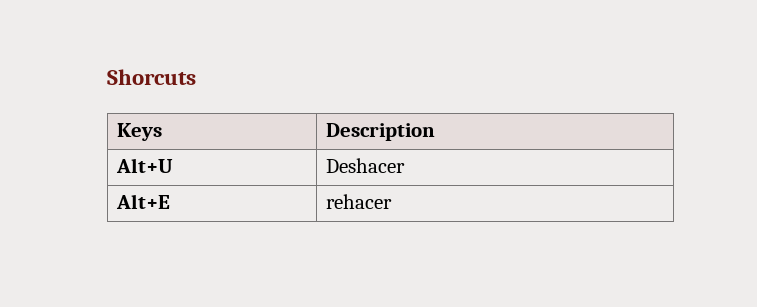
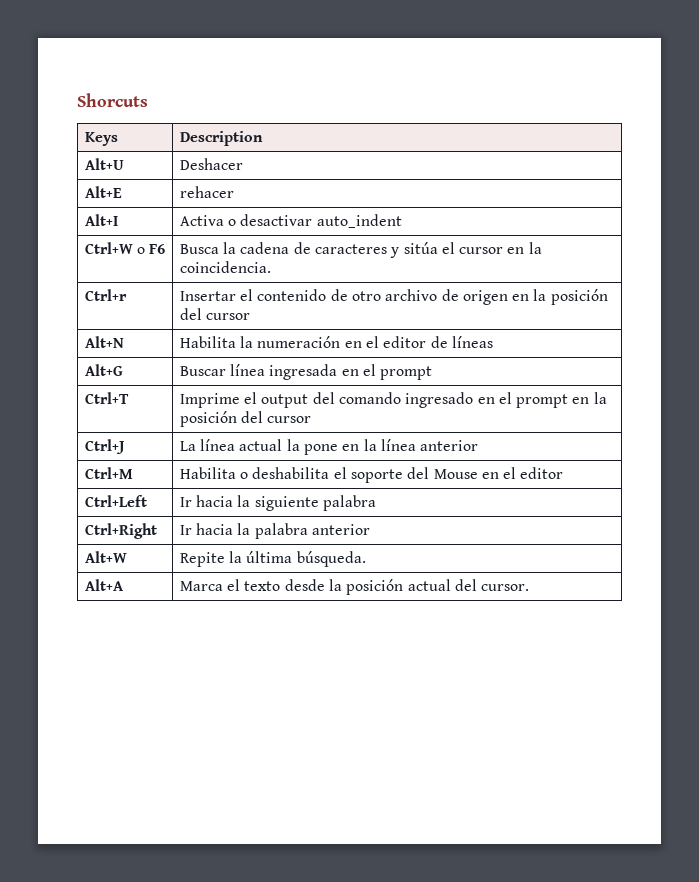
(392, 201) none -> [84,214,118,226] [179,214,402,228] [84,242,166,254] [179,242,542,258] [179,261,271,273] [84,289,127,301] [179,289,608,305] [179,308,250,320] [84,336,124,348] [179,336,493,348] [84,364,123,376] [179,364,433,380] [84,392,129,404] [179,392,607,408] [179,411,312,427] [84,439,125,454] [179,439,479,455] [84,467,133,479] [179,467,564,483] [84,495,147,507] [179,495,376,511] [84,523,157,539] [179,523,370,539] [84,551,127,563] [179,551,366,567] [84,579,124,591] [179,579,530,595] // Alt+I | Activa o desactivar auto_indent // Ctrl+W o F6 | Busca la cadena de caracteres y sitúa el cursor en la coincidencia. // Ctrl+r | Insertar el contenido de otro archivo de origen en la posición del cursor // Alt+N | Habilita la numeración en el editor de líneas // Alt+G | Buscar línea ingresada en el prompt // Ctrl+T | Imprime el output del comando ingresado en el prompt en la posición del cursor // Ctrl+J | La línea actual la pone en la línea anterior // Ctrl+M | Habilita o deshabilita el soporte del Mouse en el editor // Ctrl+Left | Ir hacia la siguiente palabra // Ctrl+Right | Ir hacia la palabra anterior // Alt+W | Repite la última búsqueda. // Alt+A | Marca el texto desde la posición actual del cursor.

